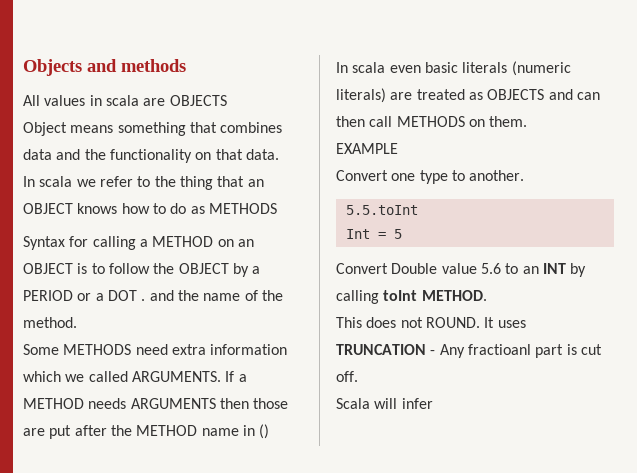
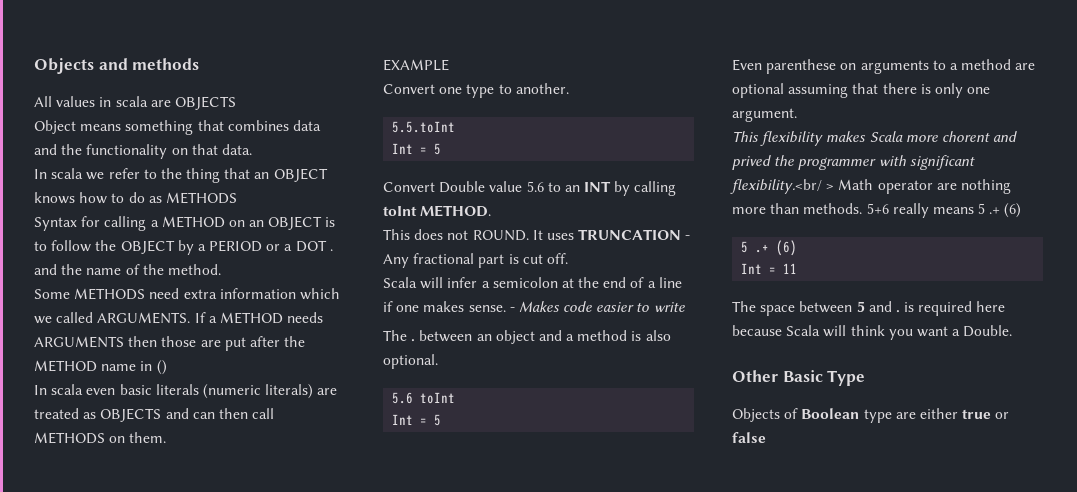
[467,344,531,355] fractioanl -> [413,253,475,264] fractional
(433, 403) none -> [481,277,682,288] [383,301,685,312] [383,330,671,344] [383,354,438,369] [392,392,456,404] [392,414,442,426] [732,59,1036,74] [732,83,991,98] [732,108,797,122] [732,131,1018,146] [732,155,975,170] [730,179,1011,194] [732,203,1022,218] [741,240,798,256] [741,263,798,274] [732,301,1006,316] [732,325,1013,340] [732,370,866,386] [732,408,1010,423] [732,432,766,443] a semicolon at the end of a line if one makes sense. - Makes code easier to write // The . between an object and a method is also optional. // 5.6 toInt // Int = 5 // Even parenthese on arguments to a method are optional assuming that there is only one argument. // This flexibility makes Scala more chorent and prived the programmer with significant flexibility.<br/ > Math operator are nothing more than methods. 5+6 really means 5 .+ (6) // 5 .+ (6) // Int = 11 // The space between 5 and . is required here because Scala will think you want a Double. // Other Basic Type // Objects of Boolean type are either true or false

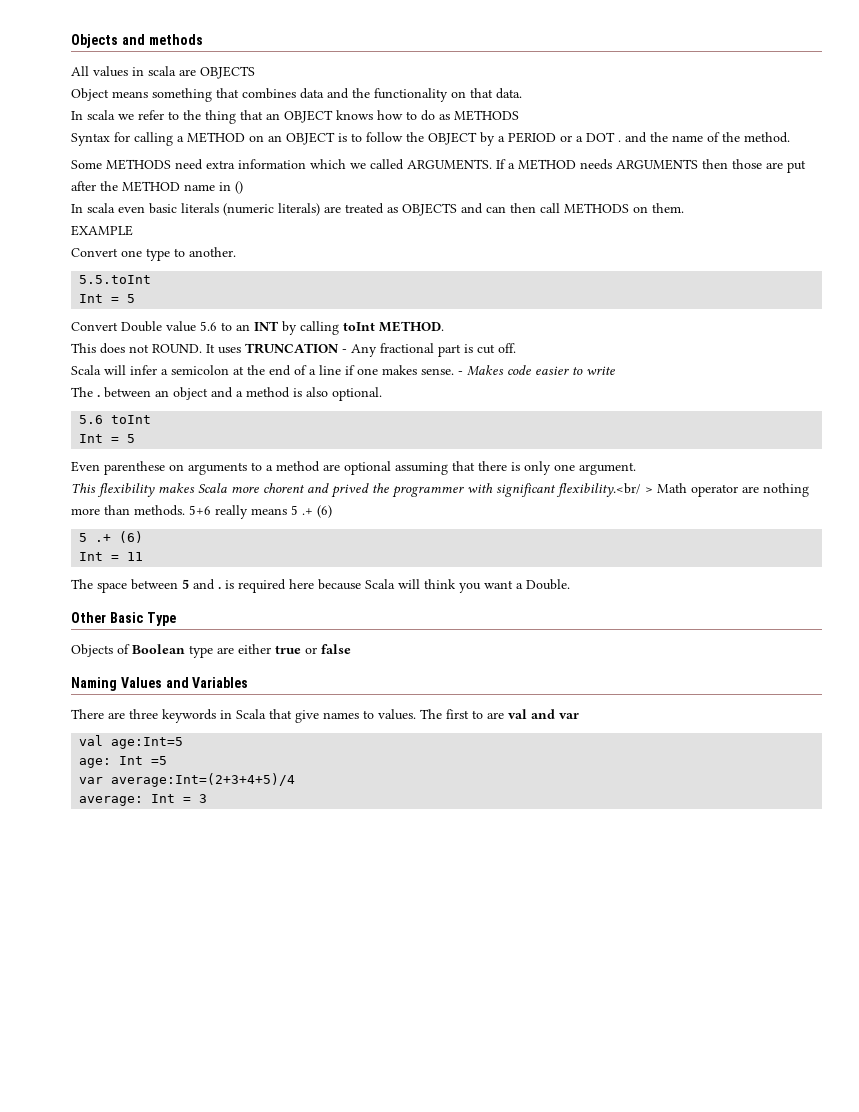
(766, 437) none -> [71,677,249,691] [71,709,579,723] [79,735,184,749] [79,756,168,768] [79,773,296,787] [79,794,208,806] // Naming Values and Variables // There are three keywords in Scala that give names to values. The first to are val and var // val age:Int=5 // age: Int =5 // var average:Int=(2+3+4+5)/4 // average: Int = 3

